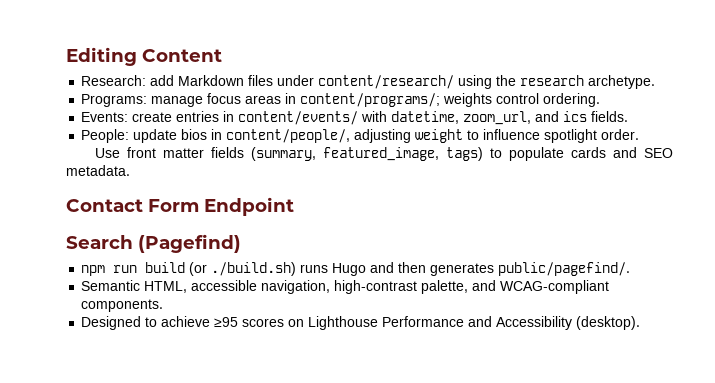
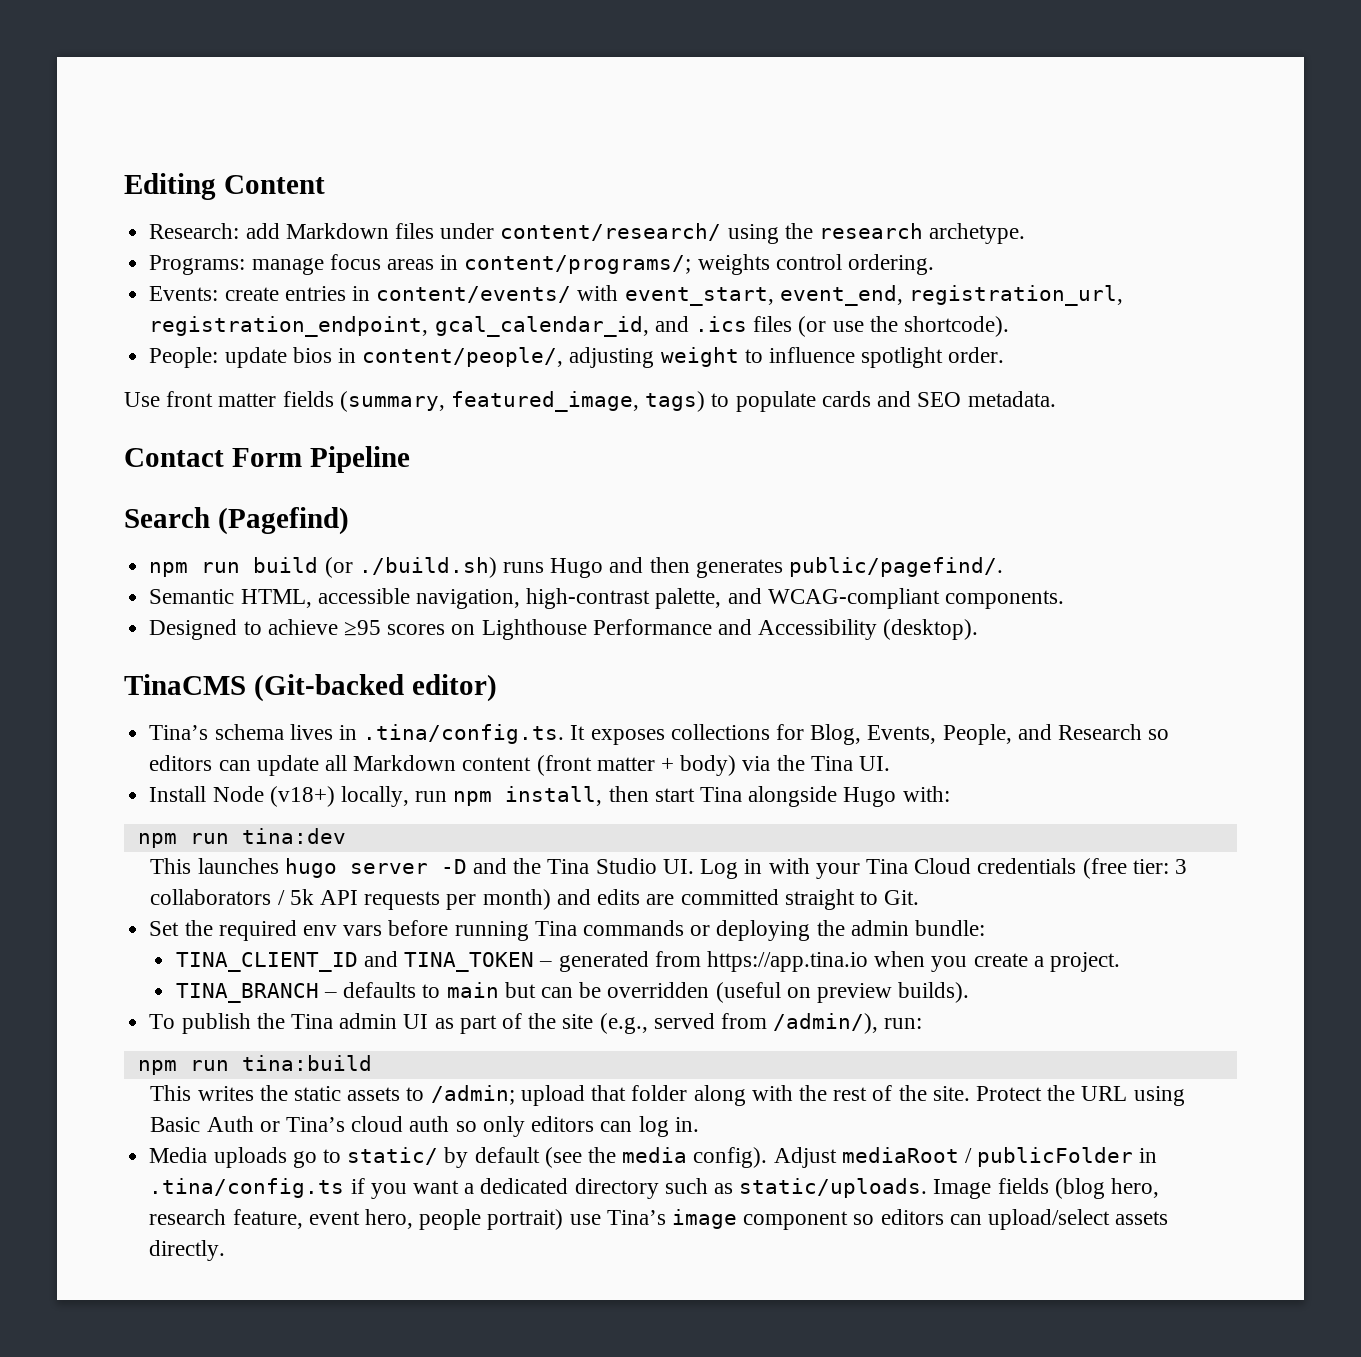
[391,111,629,125] datetime, zoom_url, and ics fields. -> [624,285,1123,306] [149,316,1009,337] event_start, event_end, registration_url, registration_endpoint, gcal_calendar_id, and .ics files (or use the shortcode).
[204,197,294,216] Endpoint -> [309,446,410,473] Pipeline
(641, 323) none -> [124,674,497,702] [149,724,1170,745] [149,755,891,776] [149,786,950,807] [137,828,346,848] [150,858,1188,879] [150,889,920,910] [149,920,986,941] [175,951,1121,972] [175,982,970,1003] [149,1013,923,1034] [137,1055,372,1075] [150,1085,1185,1106] [150,1116,699,1137] [149,1147,1158,1168] [149,1178,1160,1199] [149,1209,1169,1230] [149,1240,226,1261] // TinaCMS (Git-backed editor) // Tina’s schema lives in .tina/config.ts. It exposes collections for Blog, Events, People, and Research so editors can update all Markdown content (front matter + body) via the Tina UI. // Install Node (v18+) locally, run npm install, then start Tina alongside Hugo with: // npm run tina:dev // This launches hugo server -D and the Tina Studio UI. Log in with your Tina Cloud credentials (free tier: 3 collaborators / 5k API requests per month) and edits are committed straight to Git. // Set the required env vars before running Tina commands or deploying the admin bundle: // TINA_CLIENT_ID and TINA_TOKEN – generated from https://app.tina.io when you create a project. // TINA_BRANCH – defaults to main but can be overridden (useful on preview builds). // To publish the Tina admin UI as part of the site (e.g., served from /admin/), run: // npm run tina:build // This writes the static assets to /admin; upload that folder along with the rest of the site. Protect the URL using Basic Auth or Tina’s cloud auth so only editors can log in. // Media uploads go to static/ by default (see the media config). Adjust mediaRoot / publicFolder in .tina/config.ts if you want a dedicated directory such as static/uploads. Image fields (blog hero, research feature, event hero, people portrait) use Tina’s image component so editors can upload/select assets directly.

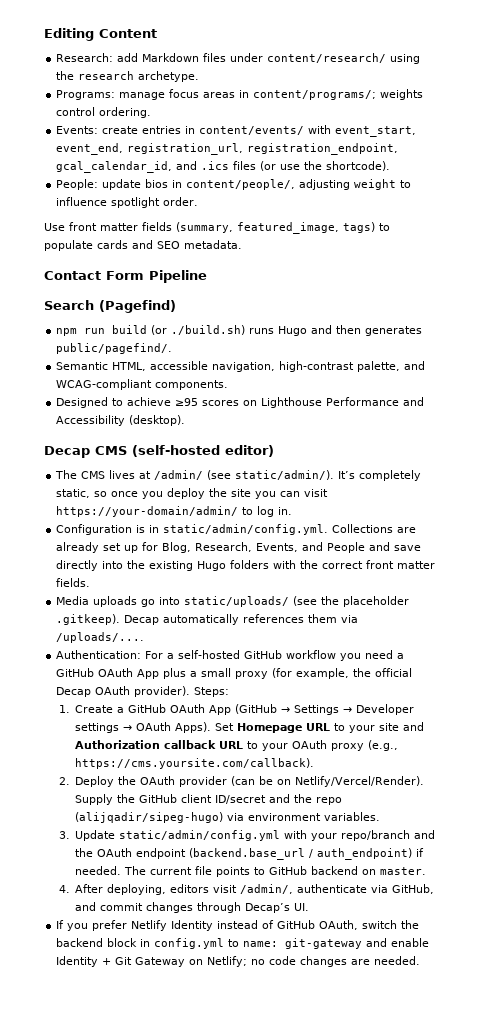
[124,674,497,702] [149,724,1170,745] [149,755,891,776] [149,786,950,807] [137,828,346,848] [150,858,1188,879] [150,889,920,910] [149,920,986,941] [175,951,1121,972] [175,982,970,1003] [149,1013,923,1034] [137,1055,372,1075] [150,1085,1185,1106] [150,1116,699,1137] [149,1147,1158,1168] [149,1178,1160,1199] [149,1209,1169,1230] [149,1240,226,1261] TinaCMS (Git-backed editor) // Tina’s schema lives in .tina/config.ts. It exposes collections for Blog, Events, People, and Research so editors can update all Markdown content (front matter + body) via the Tina UI. // Install Node (v18+) locally, run npm install, then start Tina alongside Hugo with: // npm run tina:dev // This launches hugo server -D and the Tina Studio UI. Log in with your Tina Cloud credentials (free tier: 3 collaborators / 5k API requests per month) and edits are committed straight to Git. // Set the required env vars before running Tina commands or deploying the admin bundle: // TINA_CLIENT_ID and TINA_TOKEN – generated from https://app.tina.io when you create a project. // TINA_BRANCH – defaults to main but can be overridden (useful on preview builds). // To publish the Tina admin UI as part of the site (e.g., served from /admin/), run: // npm run tina:build // This writes the static assets to /admin; upload that folder along with the rest of the site. Protect the URL using Basic Auth or Tina’s cloud auth so only editors can log in. // Media uploads go to static/ by default (see the media config). Adjust mediaRoot / publicFolder in .tina/config.ts if you want a dedicated directory such as static/uploads. Image fields (blog hero, research feature, event hero, people portrait) use Tina’s image component so editors can upload/select assets directly. -> [44,445,274,458] [55,470,422,481] [56,488,329,499] [56,506,293,517] [56,524,417,535] [56,542,422,553] [56,560,436,571] [56,578,91,587] [56,596,410,607] [56,614,359,625] [56,632,145,643] [56,650,405,661] [56,668,413,679] [56,686,230,697] [58,704,415,715] [75,722,425,733] [75,740,399,751] [75,758,315,769] [58,776,425,787] [75,794,343,805] [75,812,381,823] [58,830,436,841] [75,848,425,860] [75,866,427,877] [58,884,435,895] [75,902,310,913] [56,920,420,931] [56,938,430,949] [56,956,421,967] Decap CMS (self-hosted editor) // The CMS lives at /admin/ (see static/admin/). It’s completely static, so once you deploy the site you can visit https://your-domain/admin/ to log in. // Configuration is in static/admin/config.yml. Collections are already set up for Blog, Research, Events, and People and save directly into the existing Hugo folders with the correct front matter fields. // Media uploads go into static/uploads/ (see the placeholder .gitkeep). Decap automatically references them via /uploads/.... // Authentication: For a self-hosted GitHub workflow you need a GitHub OAuth App plus a small proxy (for example, the official Decap OAuth provider). Steps: // 1. Create a GitHub OAuth App (GitHub → Settings → Developer settings → OAuth Apps). Set Homepage URL to your site and Authorization callback URL to your OAuth proxy (e.g., https://cms.yoursite.com/callback). // 2. Deploy the OAuth provider (can be on Netlify/Vercel/Render). Supply the GitHub client ID/secret and the repo (alijqadir/sipeg-hugo) via environment variables. // 3. Update static/admin/config.yml with your repo/branch and the OAuth endpoint (backend.base_url / auth_endpoint) if needed. The current file points to GitHub backend on master. // 4. After deploying, editors visit /admin/, authenticate via GitHub, and commit changes through Decap’s UI. // If you prefer Netlify Identity instead of GitHub OAuth, switch the backend block in config.yml to name: git-gateway and enable Identity + Git Gateway on Netlify; no code changes are needed.

